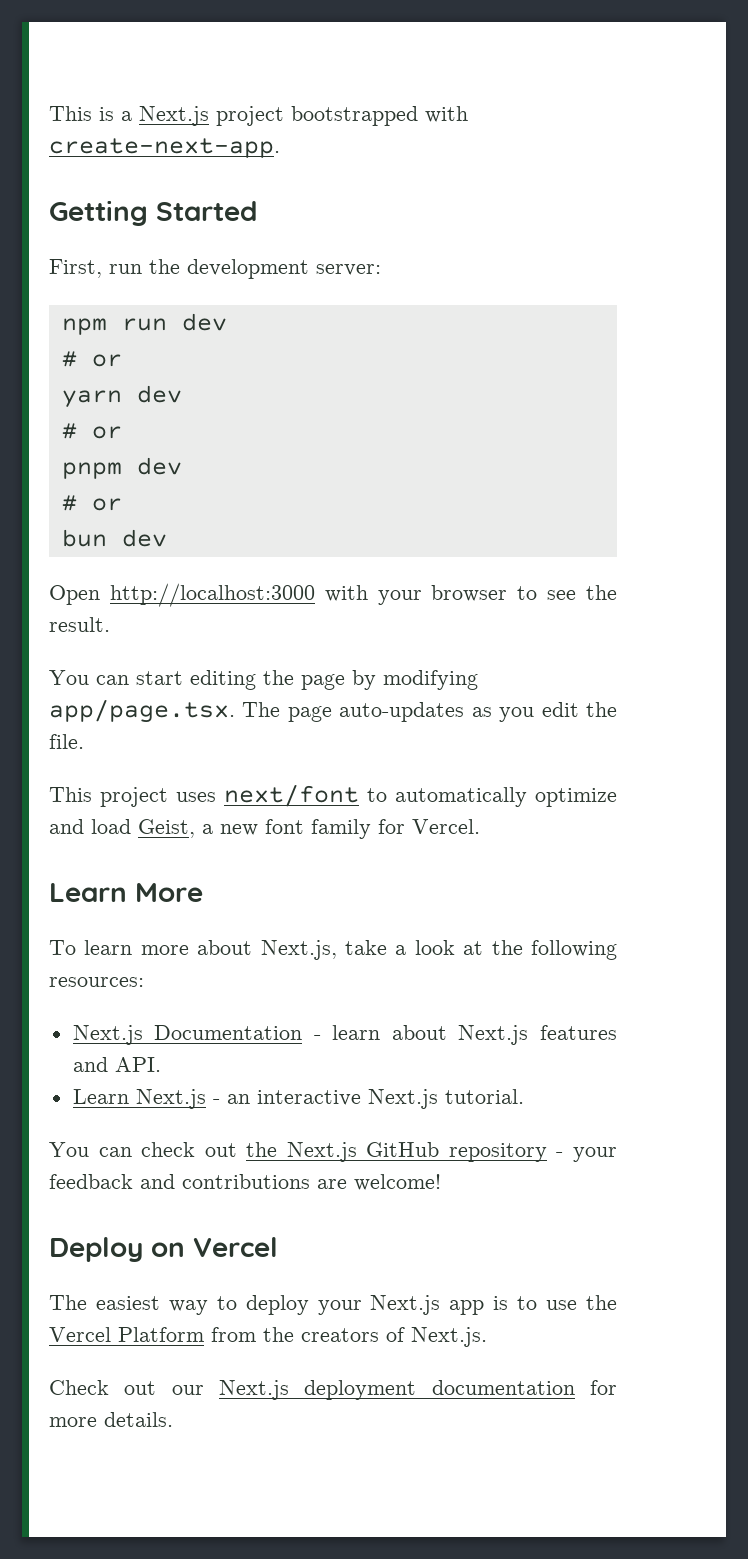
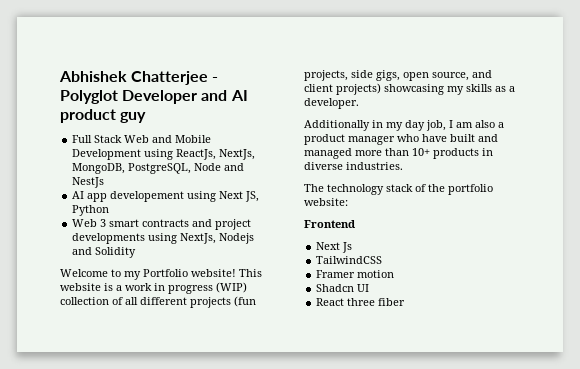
[49,106,468,126] [49,138,280,158] [49,200,257,226] [49,259,381,279] [61,313,227,335] [61,351,122,367] [61,385,182,408] [61,423,122,439] [61,457,182,479] [61,495,122,511] [61,529,167,547] [49,583,617,607] [49,617,110,632] [49,670,478,690] [49,699,618,723] [49,734,84,749] [49,784,617,807] [49,819,480,839] [49,883,203,902] [49,940,617,960] [49,977,144,987] [72,1025,617,1045] [72,1057,161,1072] [72,1089,524,1109] [49,1142,617,1162] [49,1174,441,1191] [49,1237,278,1262] [49,1295,618,1315] [49,1327,487,1347] [49,1380,618,1400] [49,1412,173,1427] This is a Next.js project bootstrapped with create-next-app. // Getting Started // First, run the development server: // npm run dev // # or // yarn dev // # or // pnpm dev // # or // bun dev // Open http://localhost:3000 with your browser to see the result. // You can start editing the page by modifying app/page.tsx. The page auto-updates as you edit the file. // This project uses next/font to automatically optimize and load Geist, a new font family for Vercel. // Learn More // To learn more about Next.js, take a look at the following resources: // Next.js Documentation - learn about Next.js features and API. // Learn Next.js - an interactive Next.js tutorial. // You can check out the Next.js GitHub repository - your feedback and contributions are welcome! // Deploy on Vercel // The easiest way to deploy your Next.js app is to use the Vercel Platform from the creators of Next.js. // Check out our Next.js deployment documentation for more details. -> [59,71,219,85] [60,90,248,104] [60,109,147,123] [72,135,212,143] [72,149,256,160] [72,163,245,174] [72,177,105,188] [72,191,260,202] [72,205,110,216] [72,219,252,230] [72,233,255,244] [72,247,137,258] [60,269,262,280] [60,282,247,294] [60,296,256,308] [304,70,492,81] [304,83,515,95] [304,98,359,109] [304,120,504,131] [304,134,498,145] [304,148,493,159] [304,162,403,170] [304,184,493,195] [304,198,348,206] [304,220,355,228] [316,242,353,253] [316,256,383,264] [316,270,395,278] [316,284,370,292] [316,298,406,306] Abhishek Chatterjee - Polyglot Developer and AI product guy // Full Stack Web and Mobile Development using ReactJs, NextJs, MongoDB, PostgreSQL, Node and NestJs // AI app developement using Next JS, Python // Web 3 smart contracts and project developments using NextJs, Nodejs and Solidity // Welcome to my Portfolio website! This website is a work in progress (WIP) collection of all different projects (fun projects, side gigs, open source, and client projects) showcasing my skills as a developer. // Additionally in my day job, I am also a product manager who have built and managed more than 10+ products in diverse industries. // The technology stack of the portfolio website: // Frontend // Next Js // TailwindCSS // Framer motion // Shadcn UI // React three fiber

